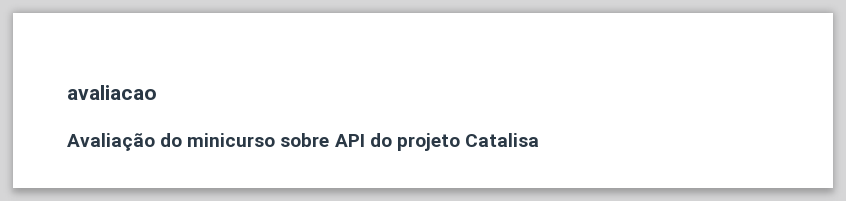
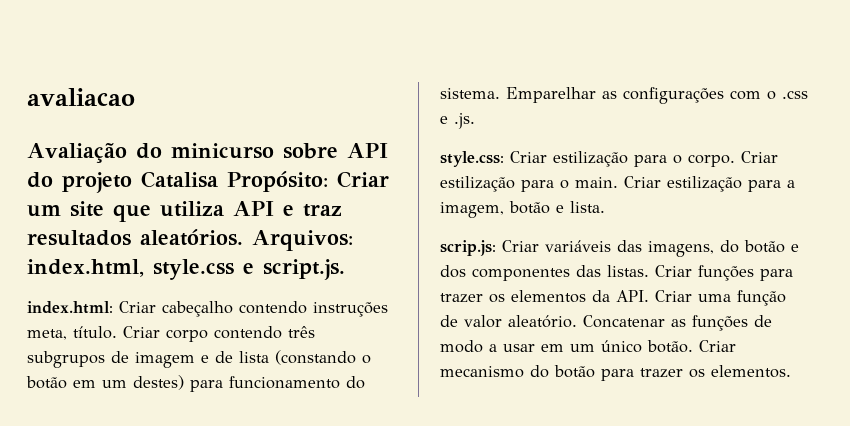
(539, 140) none -> [227,171,389,192] [27,201,342,222] [27,229,353,251] [27,259,345,280] [27,301,388,317] [27,326,315,342] [27,350,371,368] [26,375,365,392] [440,87,808,104] [440,113,475,129] [440,151,778,167] [440,176,795,192] [440,201,605,218] [440,240,799,257] [440,265,793,281] [440,290,786,306] [440,315,772,331] [440,340,736,353] [440,365,791,381] Propósito: Criar um site que utiliza API e traz resultados aleatórios. Arquivos: index.html, style.css e script.js. // index.html: Criar cabeçalho contendo instruções meta, título. Criar corpo contendo três subgrupos de imagem e de lista (constando o botão em um destes) para funcionamento do sistema. Emparelhar as configurações com o .css e .js. // style.css: Criar estilização para o corpo. Criar estilização para o main. Criar estilização para a imagem, botão e lista. // scrip.js: Criar variáveis das imagens, do botão e dos componentes das listas. Criar funções para trazer os elementos da API. Criar uma função de valor aleatório. Concatenar as funções de modo a usar em um único botão. Criar mecanismo do botão para trazer os elementos.

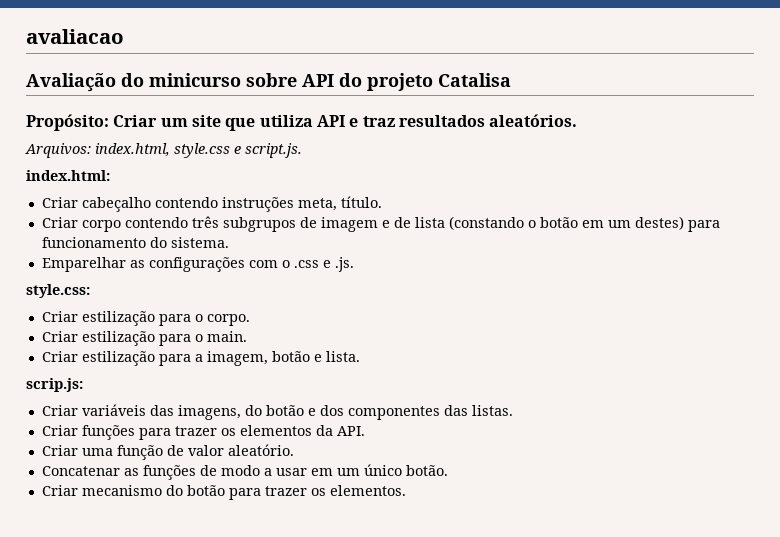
(218, 179) none -> (511, 80) //
(243, 237) none -> (578, 120) //
(113, 307) none -> (110, 175) //
(117, 332) none -> (382, 202) //
(500, 93) none -> (229, 242) //
(504, 159) none -> (90, 291) //
(735, 160) none -> (250, 320) //
(618, 182) none -> (247, 336) //
(496, 248) none -> (83, 385) //
(649, 271) none -> (513, 410) //
(649, 296) none -> (365, 431) //
(577, 321) none -> (294, 450) //
(693, 346) none -> (448, 470) //

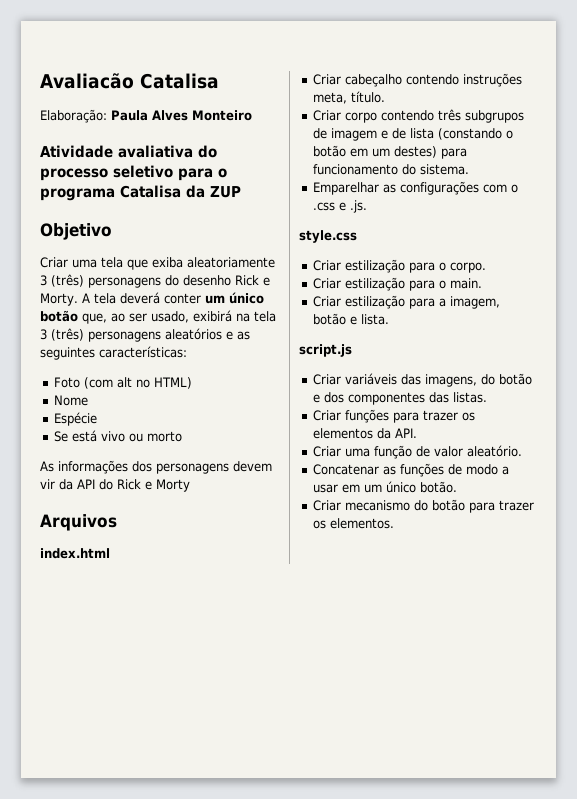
[26,29,124,44] [26,73,511,92] [26,114,578,131] [25,143,302,158] [26,170,110,181] avaliacao // Avaliação do minicurso sobre API do projeto Catalisa // Propósito: Criar um site que utiliza API e traz resultados aleatórios. // Arquivos: index.html, style.css e script.js. // index.html: -> [40,73,219,89] [40,109,252,123] [40,145,217,158] [40,165,227,181] [40,185,241,201] [40,223,112,240] [40,257,275,270] [40,274,270,288] [40,292,264,306] [40,310,276,324] [40,328,250,342] [40,346,187,360] [54,377,193,389] [54,395,89,406] [54,412,98,426] [54,430,183,442] [40,460,272,474] [40,479,190,492] [40,514,117,531] [40,548,110,559] Avaliacão Catalisa // Elaboração: Paula Alves Monteiro // Atividade avaliativa do processo seletivo para o programa Catalisa da ZUP // Objetivo // Criar uma tela que exiba aleatoriamente 3 (três) personagens do desenho Rick e Morty. A tela deverá conter um único botão que, ao ser usado, exibirá na tela 3 (três) personagens aleatórios e as seguintes características: // Foto (com alt no HTML) // Nome // Espécie // Se está vivo ou morto // As informações dos personagens devem vir da API do Rick e Morty // Arquivos // index.html
[26,284,90,298] style.css: -> [299,230,357,243] style.css
[26,378,83,392] scrip.js: -> [299,344,352,357] script.js

